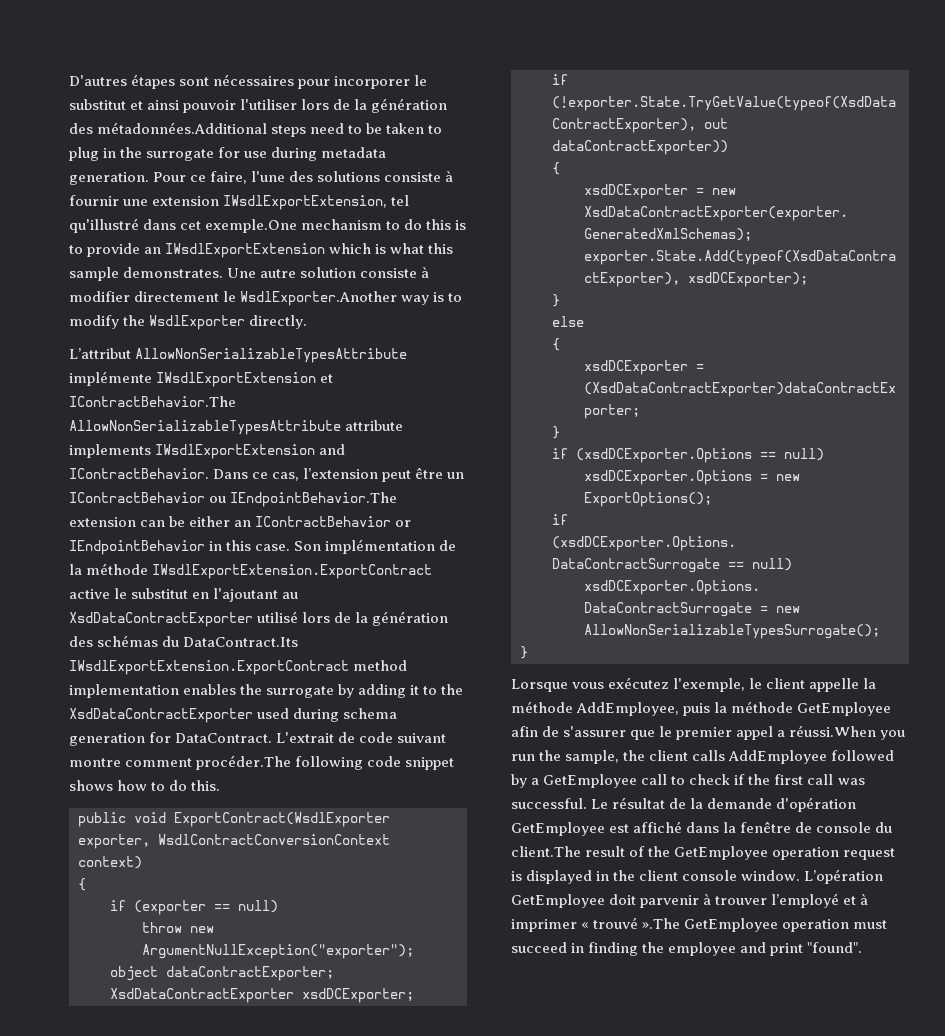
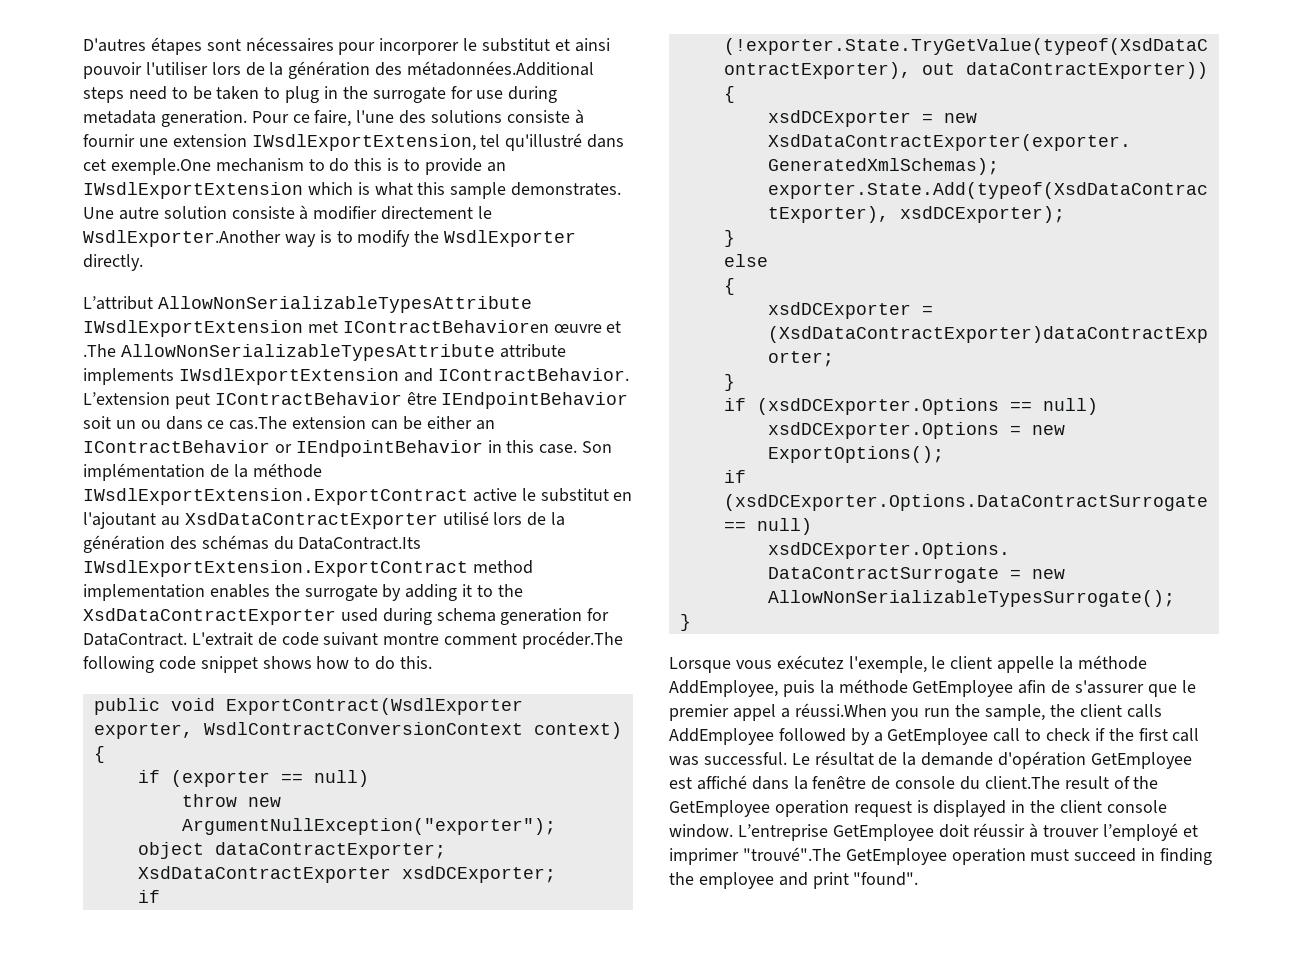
[69,371,334,387] [69,396,236,407] implémente IWsdlExportExtension et IContractBehavior.The -> [83,320,622,337] [83,344,116,357] IWsdlExportExtension met IContractBehavioren œuvre et .The
[213,467,465,482] [69,492,398,507] Dans ce cas, l’extension peut être un IContractBehavior ou IEndpointBehavior.The -> [83,392,629,409] [83,416,288,430] L’extension peut IContractBehavior être IEndpointBehavior soit un ou dans ce cas.The
[804,869,884,884] L’opération -> [737,824,828,841] L’entreprise
[640,895,700,908] parvenir -> [973,823,1026,837] réussir
[860,893,869,905] [511,917,681,932] à imprimer « trouvé ».The -> [669,847,841,865] imprimer "trouvé".The

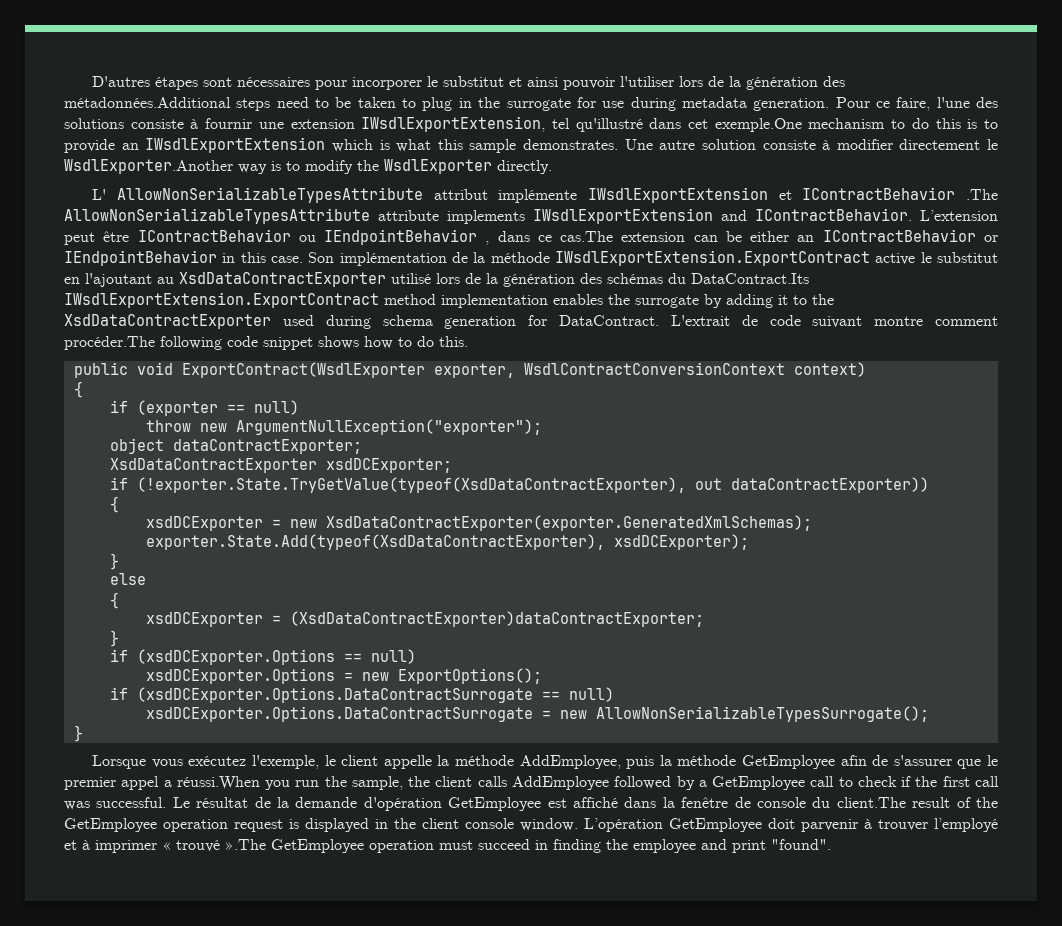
[83,296,532,313] [83,320,622,337] L’attribut AllowNonSerializableTypesAttribute IWsdlExportExtension met IContractBehavioren œuvre et -> [92,187,956,203] L' AllowNonSerializableTypesAttribute attribut implémente IWsdlExportExtension et IContractBehavior
[214,392,629,409] [83,416,161,429] IContractBehavior être IEndpointBehavior soit un ou -> [103,229,490,245] être IContractBehavior ou IEndpointBehavior ,
[737,824,828,841] L’entreprise -> [584,818,663,832] L’opération
[973,823,1026,837] réussir -> [801,819,858,832] parvenir
[669,847,841,865] imprimer "trouvé".The -> [82,839,266,853] à imprimer « trouvé ».The

